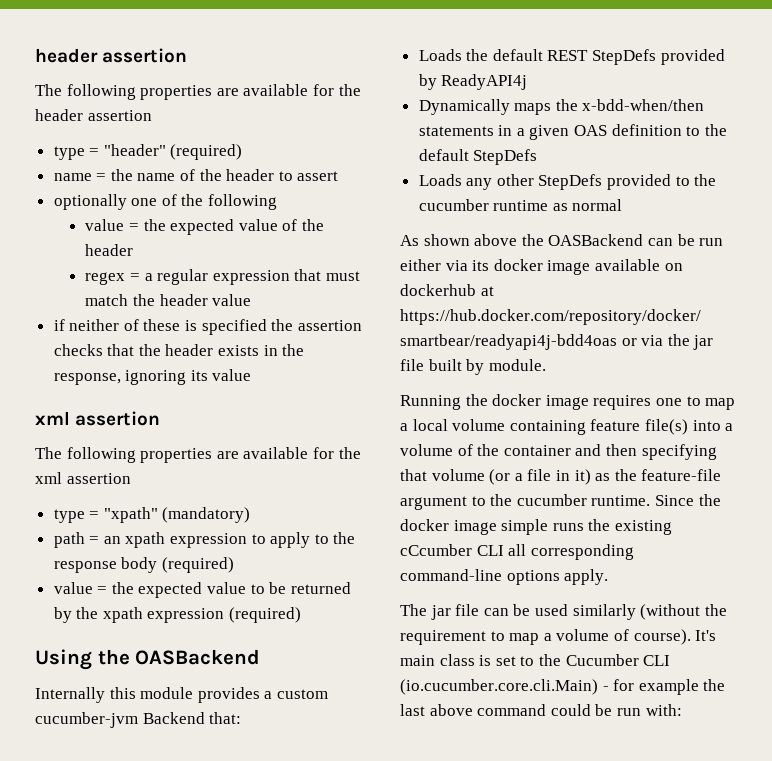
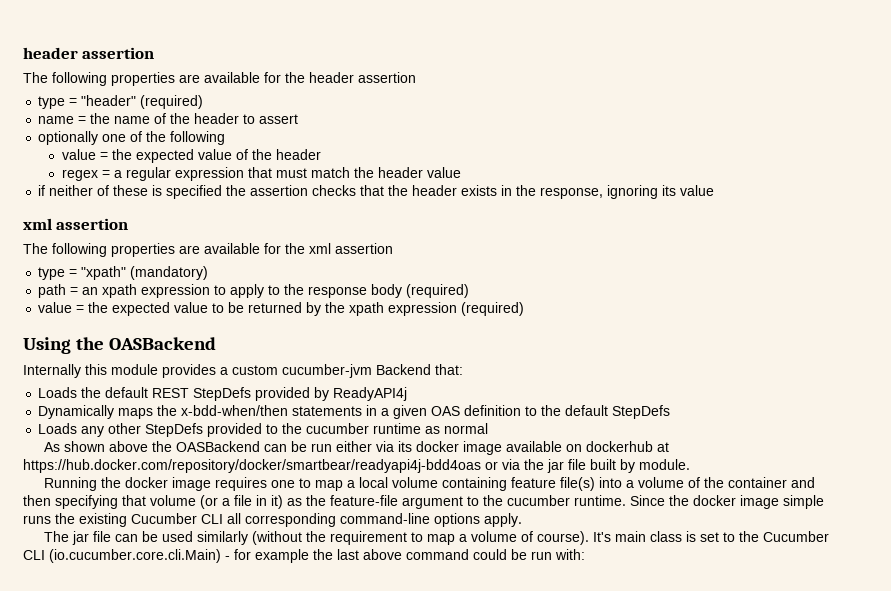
[400,544,472,556] cCcumber -> [131,513,197,524] Cucumber

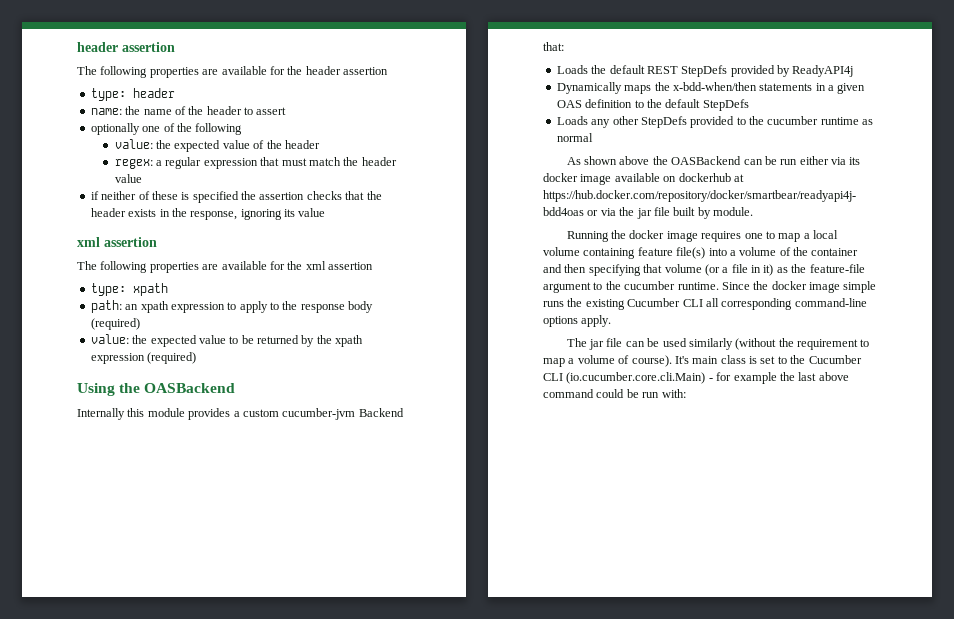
[38,95,204,109] [38,116,87,124] type = "header" (required) // name = -> [90,88,175,101] [90,108,122,115] type: header // name:
[61,149,108,160] value = -> [114,139,153,149] value:
[61,169,110,181] regex = -> [114,159,153,169] regex:
[38,266,209,280] [38,284,79,298] type = "xpath" (mandatory) // path = -> [90,283,168,296] [90,300,122,313] type: xpath // path:
[38,302,85,313] value = -> [90,334,129,344] value:

